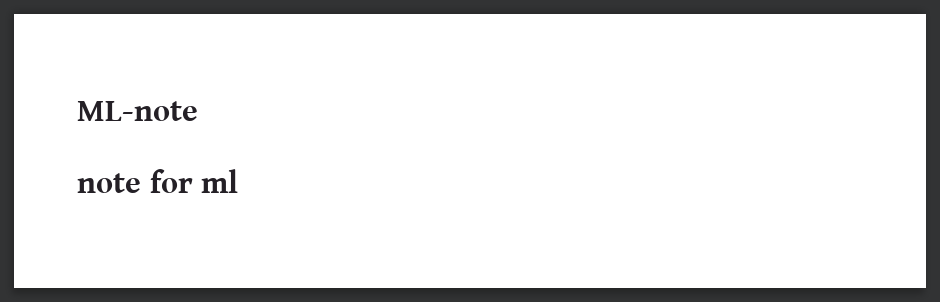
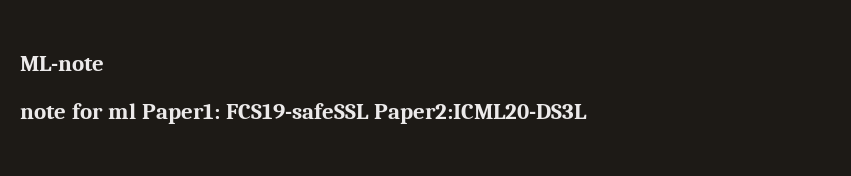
(239, 181) none -> [142,103,588,124] Paper1: FCS19-safeSSL Paper2:ICML20-DS3L

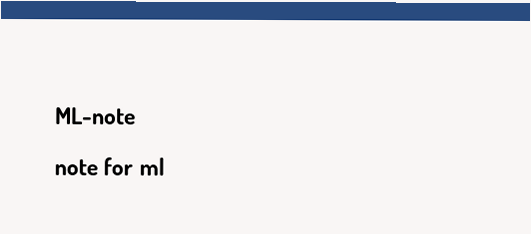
[142,103,588,124] Paper1: FCS19-safeSSL Paper2:ICML20-DS3L -> (165, 166) none

